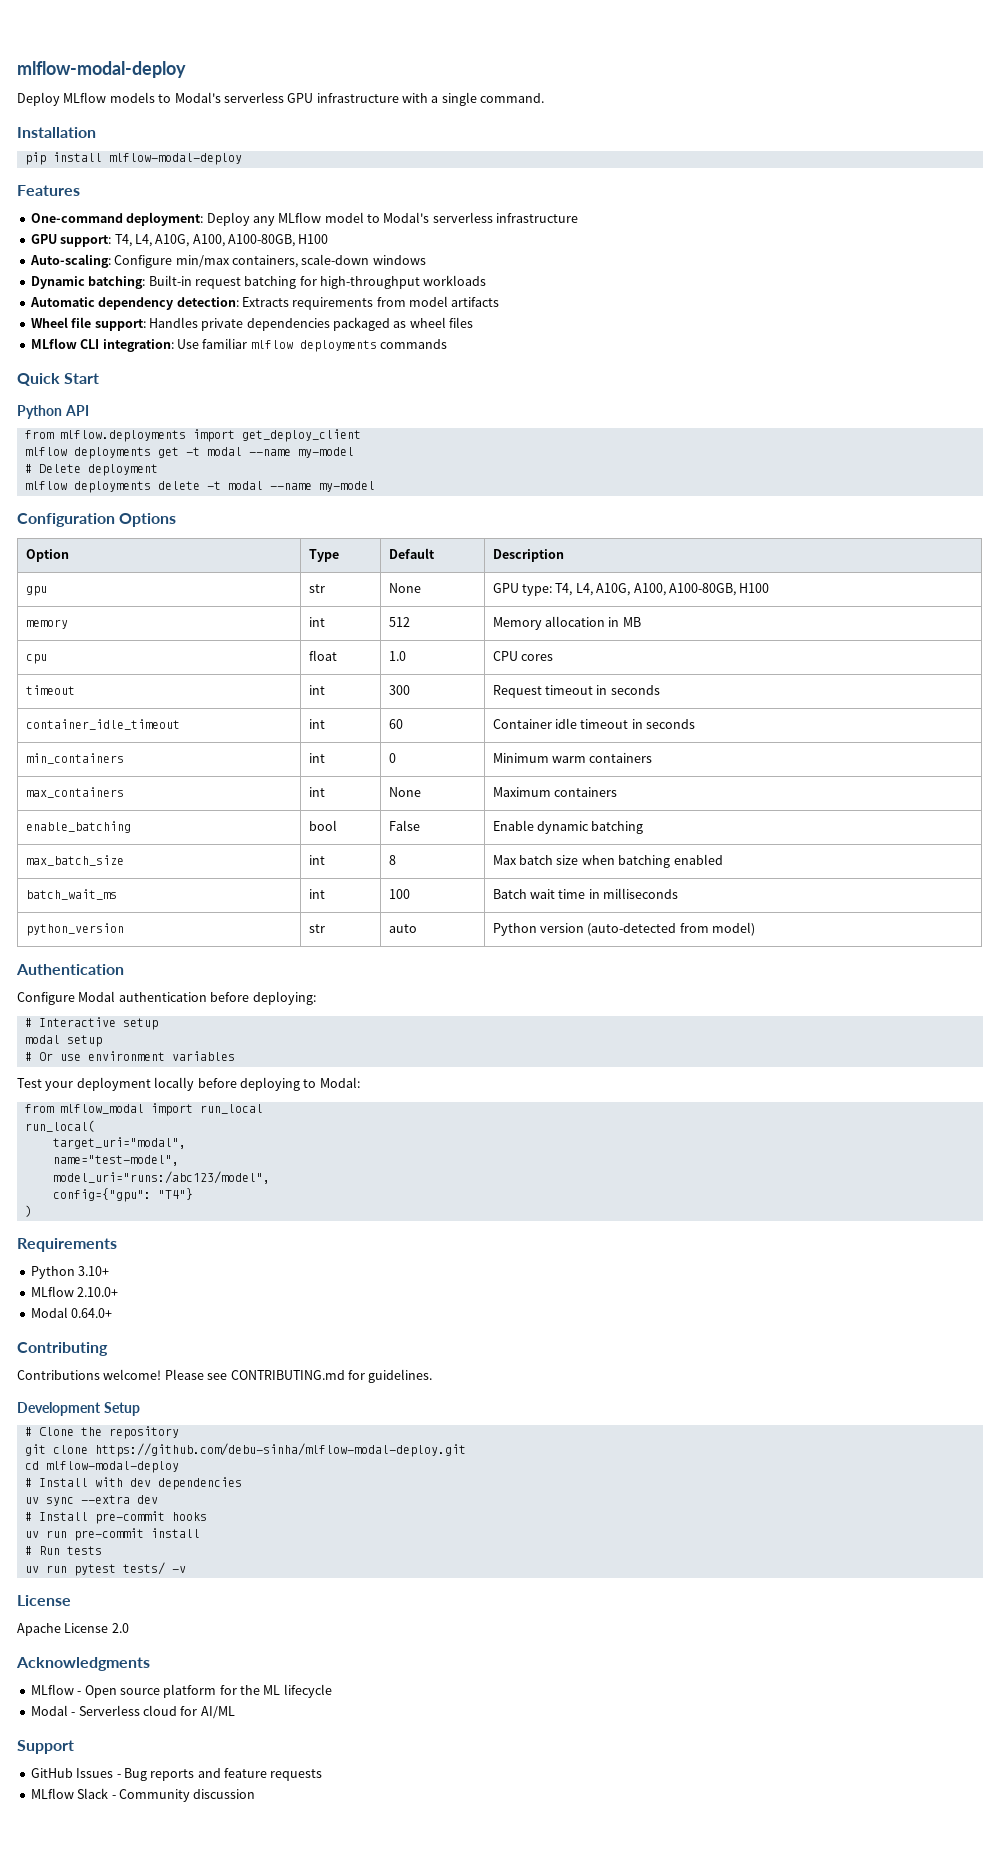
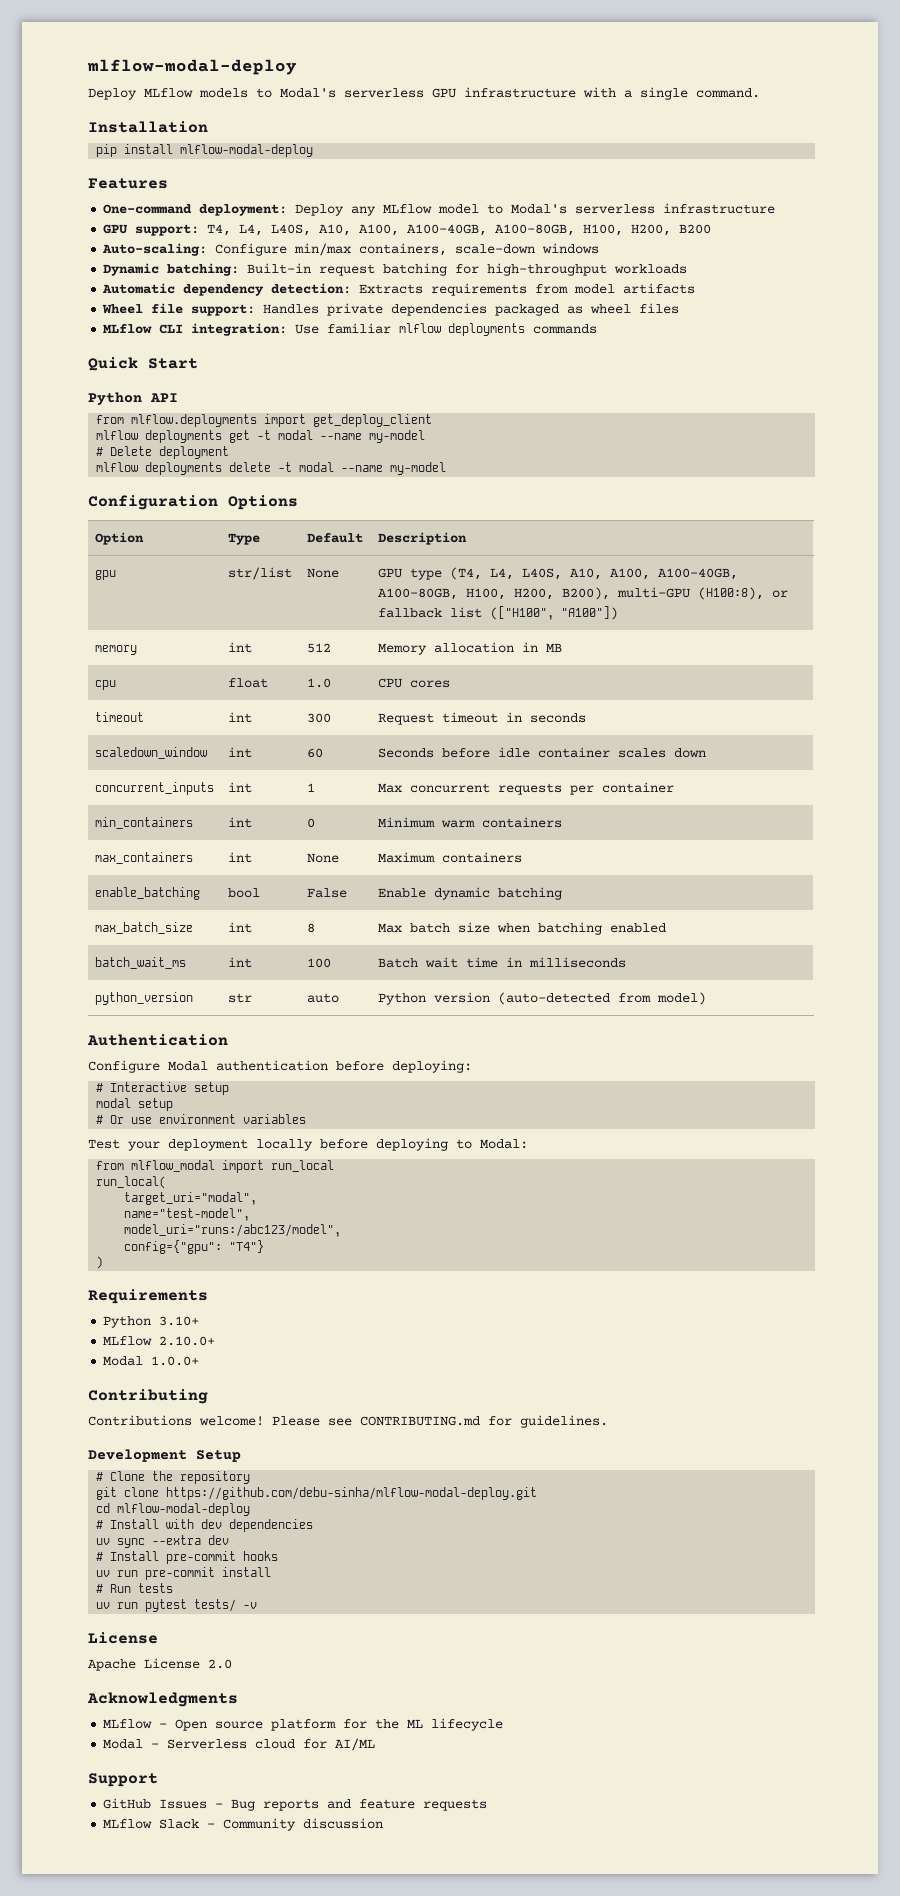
[155,234,329,247] A10G, A100, A100-80GB, H100 -> [271,224,712,236] L40S, A10, A100, A100-40GB, A100-80GB, H100, H200, B200
[308,584,325,593] str -> [227,567,292,580] str/list
[522,583,770,596] type: T4, L4, A10G, A100, A100-80GB, H100 -> [409,567,738,580] [377,587,788,600] [377,606,618,620] type (T4, L4, L40S, A10, A100, A100-40GB, A100-80GB, H100, H200, B200), multi-GPU (H100:8), or fallback list (["H100", "A100"])
[25,719,180,730] container_idle_timeout -> [94,747,207,759] scaledown_window
[492,718,696,729] Container idle timeout in seconds -> [377,747,706,758] [94,782,214,795] [227,782,252,793] [306,783,315,792] [377,782,674,795] Seconds before idle container scales down // concurrent_inputs | int | 1 | Max concurrent requests per container
[71,1308,113,1318] 0.64.0+ -> [151,1356,200,1366] 1.0.0+

